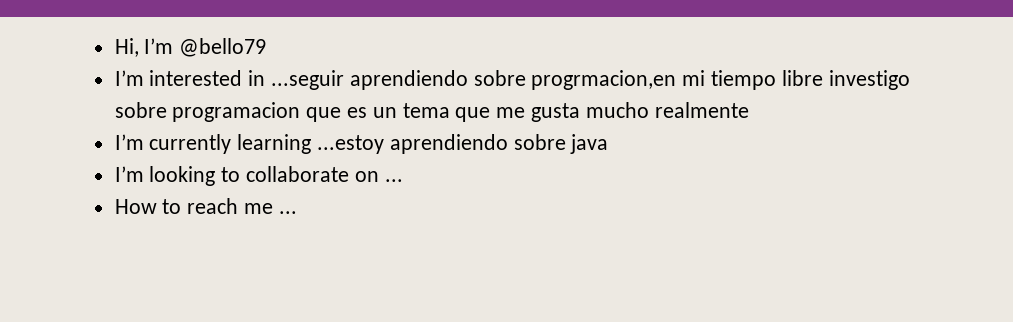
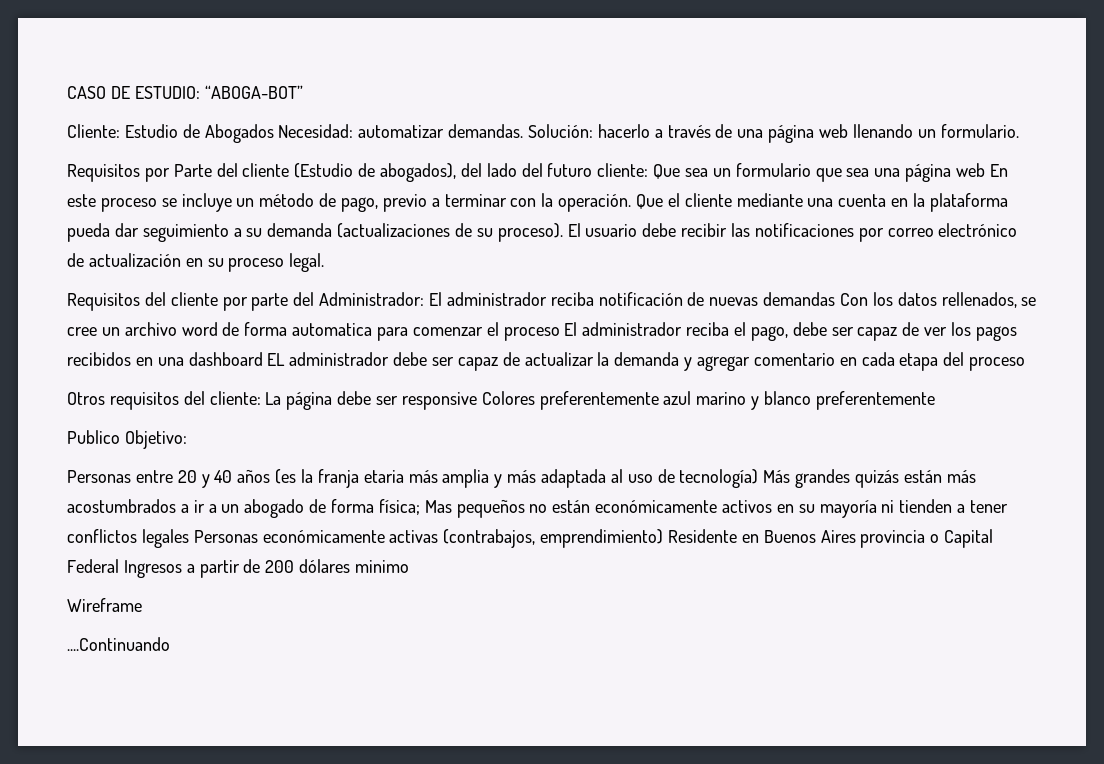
[114,38,267,57] [114,70,910,90] [114,102,749,122] [114,134,609,154] [114,166,403,186] [114,198,297,214] Hi, I’m @bello79 // I’m interested in ...seguir aprendiendo sobre progrmacion,en mi tiempo libre investigo sobre programacion que es un tema que me gusta mucho realmente // I’m currently learning ...estoy aprendiendo sobre java // I’m looking to collaborate on ... // How to reach me ... -> [67,85,303,99] [67,124,1019,143] [67,163,1008,182] [67,193,1008,212] [67,223,1018,242] [67,253,325,272] [67,292,1037,311] [67,322,1017,341] [67,352,1026,371] [67,391,935,410] [67,430,187,449] [67,469,976,488] [67,499,1009,518] [67,529,994,548] [67,559,410,578] [67,598,142,612] [67,637,170,651] CASO DE ESTUDIO: “ABOGA-BOT” // Cliente: Estudio de Abogados Necesidad: automatizar demandas. Solución: hacerlo a través de una página web llenando un formulario. // Requisitos por Parte del cliente (Estudio de abogados), del lado del futuro cliente: Que sea un formulario que sea una página web En este proceso se incluye un método de pago, previo a terminar con la operación. Que el cliente mediante una cuenta en la plataforma pueda dar seguimiento a su demanda (actualizaciones de su proceso). El usuario debe recibir las notificaciones por correo electrónico de actualización en su proceso legal. // Requisitos del cliente por parte del Administrador: El administrador reciba notificación de nuevas demandas Con los datos rellenados, se cree un archivo word de forma automatica para comenzar el proceso El administrador reciba el pago, debe ser capaz de ver los pagos recibidos en una dashboard EL administrador debe ser capaz de actualizar la demanda y agregar comentario en cada etapa del proceso // Otros requisitos del cliente: La página debe ser responsive Colores preferentemente azul marino y blanco preferentemente // Publico Objetivo: // Personas entre 20 y 40 años (es la franja etaria más amplia y más adaptada al uso de tecnología) Más grandes quizás están más acostumbrados a ir a un abogado de forma física; Mas pequeños no están económicamente activos en su mayoría ni tienden a tener conflictos legales Personas económicamente activas (contrabajos, emprendimiento) Residente en Buenos Aires provincia o Capital Federal Ingresos a partir de 200 dólares minimo // Wireframe // ....Continuando

